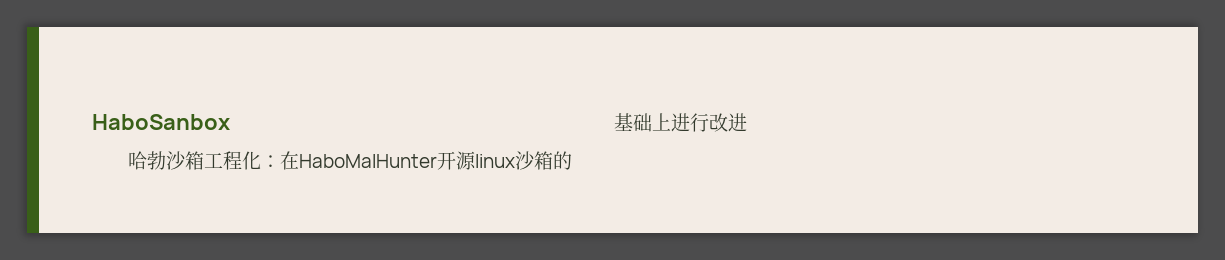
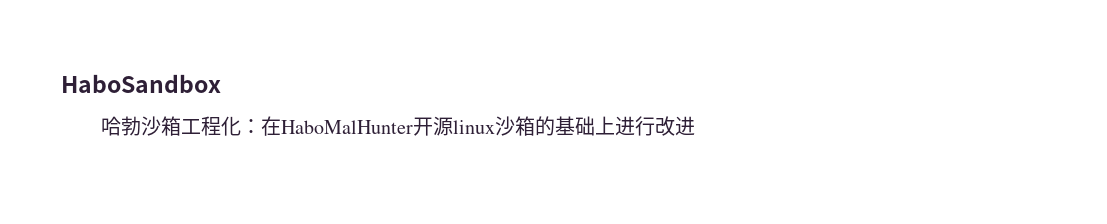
[92,114,230,130] HaboSanbox -> [61,74,221,93] HaboSandbox

